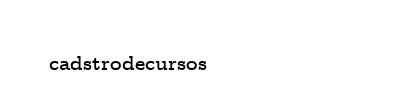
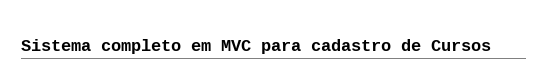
[49,56,207,70] cadstrodecursos -> [21,39,491,54] Sistema completo em MVC para cadastro de Cursos

